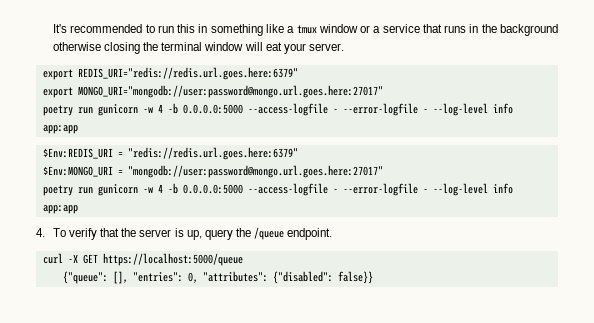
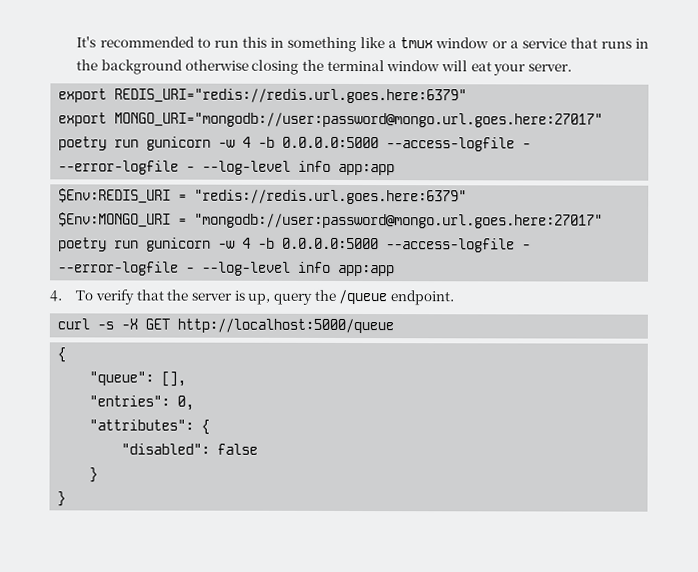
(63, 258) none -> [97,321,115,330] -s
[102,253,243,266] [62,271,108,284] https://localhost:5000/queue // {"queue": -> [177,318,395,334] [57,347,67,363] [89,371,155,386] http://localhost:5000/queue // { // "queue":
(128, 277) none -> (187, 379) //
[202,271,373,284] "attributes": {"disabled": false}} -> [89,419,211,435] [121,443,259,455] [89,467,99,483] [57,491,67,507] // "attributes": { // "disabled": false // } // }

